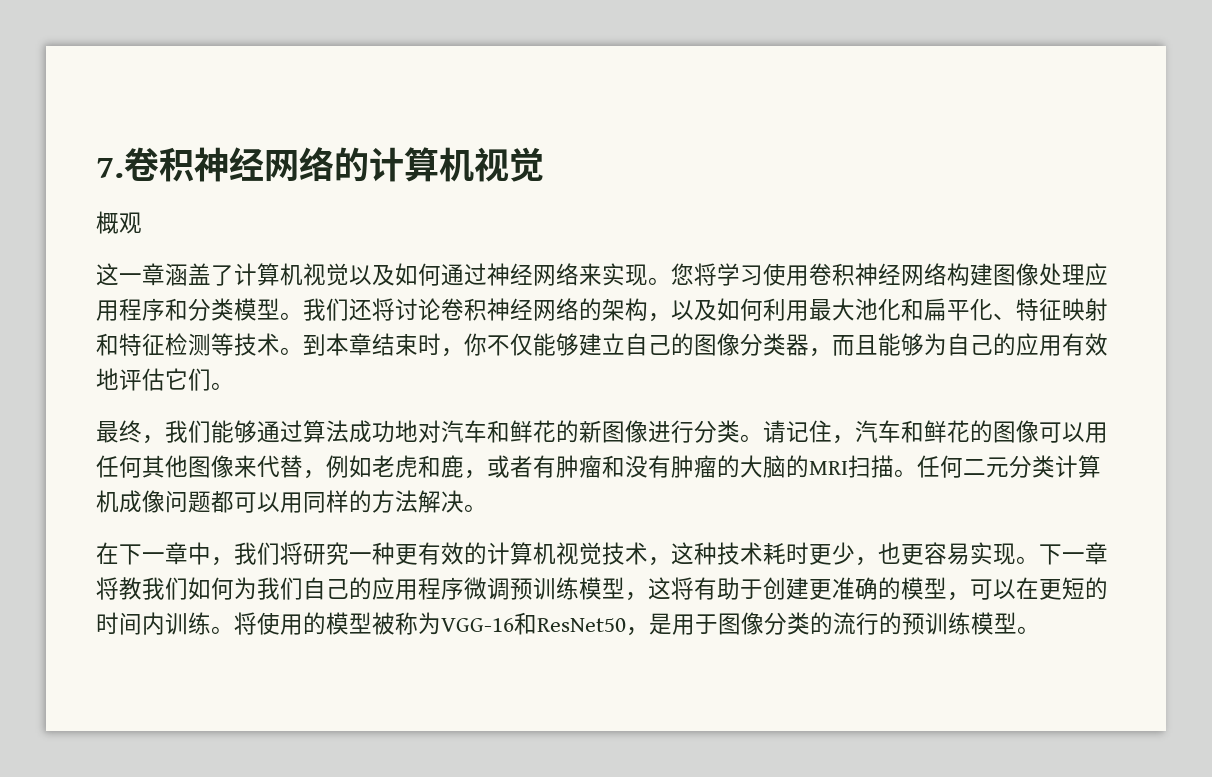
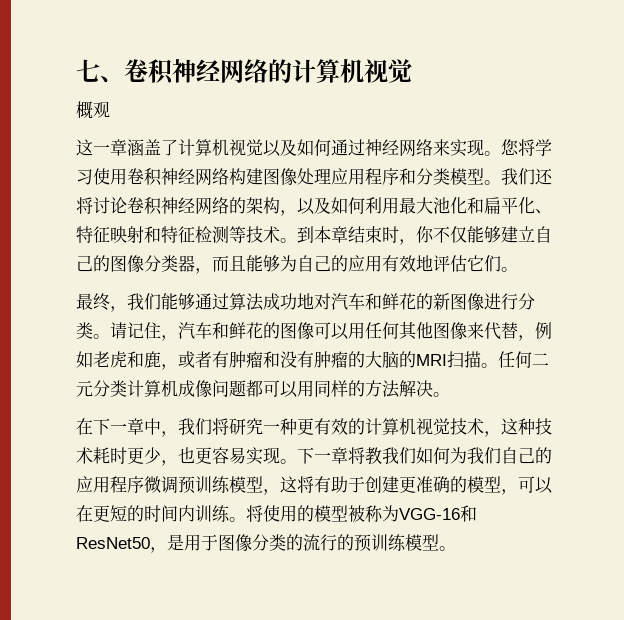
[96,158,124,178] 7. -> [76,59,124,83] 七、

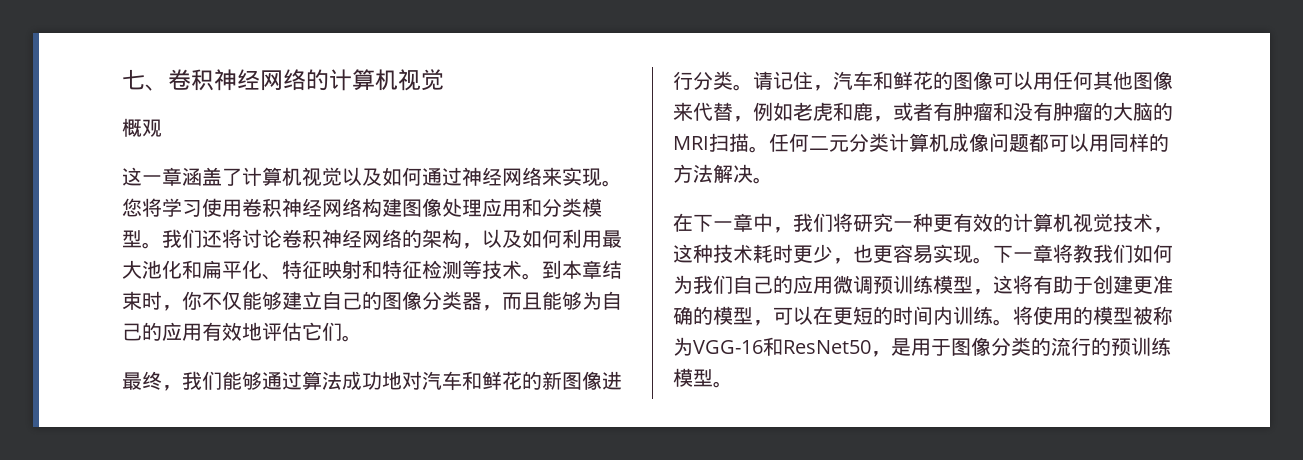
[365,168,399,185] 程序 -> (522, 208) none
[110,476,144,493] 程序 -> (833, 285) none

